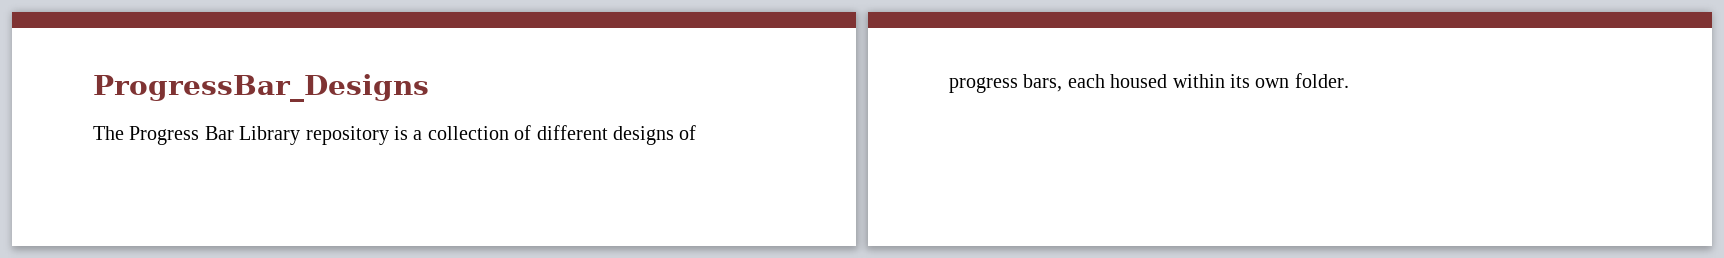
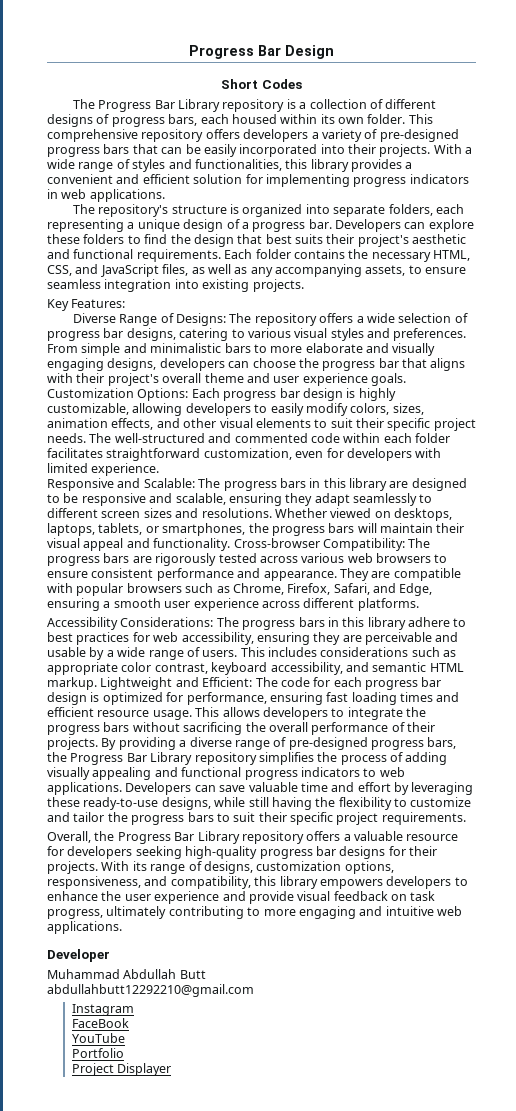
[93,74,429,102] ProgressBar_Designs -> [189,45,334,59] [221,79,302,89] Progress Bar Design // Short Codes
(1349, 80) none -> [408,114,433,124] [47,129,459,142] [47,144,473,157] [47,159,413,172] [47,174,469,187] [47,189,165,202] [72,204,464,217] [47,219,474,232] [47,234,467,247] [47,249,470,262] [47,264,467,277] [47,279,304,292] [47,299,126,311] [72,313,468,326] [47,328,467,341] [47,343,436,356] [47,358,466,371] [47,373,406,386] [47,388,396,401] [47,403,424,416] [47,418,476,431] [47,433,450,443] [47,448,442,461] [47,463,160,476] [47,478,467,491] [47,493,433,506] [47,508,452,521] [47,523,465,536] [47,538,431,551] [47,553,448,566] [47,568,461,581] [47,583,433,596] [47,598,419,611] [47,617,467,630] [47,632,459,645] [47,647,457,660] [47,662,464,675] [47,677,442,690] [47,692,460,705] [47,707,426,720] [47,722,435,735] [47,737,457,750] [47,752,448,765] [47,767,405,780] [47,782,474,795] [47,797,472,810] [47,812,466,825] [47,831,459,844] [47,846,437,859] [47,861,394,874] [47,876,468,889] [47,891,436,904] [47,906,462,919] [47,921,122,934] [47,949,110,962] [47,969,206,979] [47,984,254,997] [71,1004,134,1016] [71,1018,129,1028] [71,1033,125,1043] [71,1048,124,1058] [71,1063,172,1076] This comprehensive repository offers developers a variety of pre-designed progress bars that can be easily incorporated into their projects. With a wide range of styles and functionalities, this library provides a convenient and efficient solution for implementing progress indicators in web applications. // The repository's structure is organized into separate folders, each representing a unique design of a progress bar. Developers can explore these folders to find the design that best suits their project's aesthetic and functional requirements. Each folder contains the necessary HTML, CSS, and JavaScript files, as well as any accompanying assets, to ensure seamless integration into existing projects. // Key Features: // Diverse Range of Designs: The repository offers a wide selection of progress bar designs, catering to various visual styles and preferences. From simple and minimalistic bars to more elaborate and visually engaging designs, developers can choose the progress bar that aligns with their project's overall theme and user experience goals. Customization Options: Each progress bar design is highly customizable, allowing developers to easily modify colors, sizes, animation effects, and other visual elements to suit their specific project needs. The well-structured and commented code within each folder facilitates straightforward customization, even for developers with limited experience. // Responsive and Scalable: The progress bars in this library are designed to be responsive and scalable, ensuring they adapt seamlessly to different screen sizes and resolutions. Whether viewed on desktops, laptops, tablets, or smartphones, the progress bars will maintain their visual appeal and functionality. Cross-browser Compatibility: The progress bars are rigorously tested across various web browsers to ensure consistent performance and appearance. They are compatible with popular browsers such as Chrome, Firefox, Safari, and Edge, ensuring a smooth user experience across different platforms. // Accessibility Considerations: The progress bars in this library adhere to best practices for web accessibility, ensuring they are perceivable and usable by a wide range of users. This includes considerations such as appropriate color contrast, keyboard accessibility, and semantic HTML markup. Lightweight and Efficient: The code for each progress bar design is optimized for performance, ensuring fast loading times and efficient resource usage. This allows developers to integrate the progress bars without sacrificing the overall performance of their projects. By providing a diverse range of pre-designed progress bars, the Progress Bar Library repository simplifies the process of adding visually appealing and functional progress indicators to web applications. Developers can save valuable time and effort by leveraging these ready-to-use designs, while still having the flexibility to customize and tailor the progress bars to suit their specific project requirements. // Overall, the Progress Bar Library repository offers a valuable resource for developers seeking high-quality progress bar designs for their projects. With its range of designs, customization options, responsiveness, and compatibility, this library empowers developers to enhance the user experience and provide visual feedback on task progress, ultimately contributing to more engaging and intuitive web applications. // Developer // Muhammad Abdullah Butt // abdullahbutt12292210@gmail.com // Instagram // FaceBook // YouTube // Portfolio // Project Displayer

